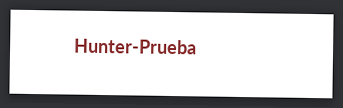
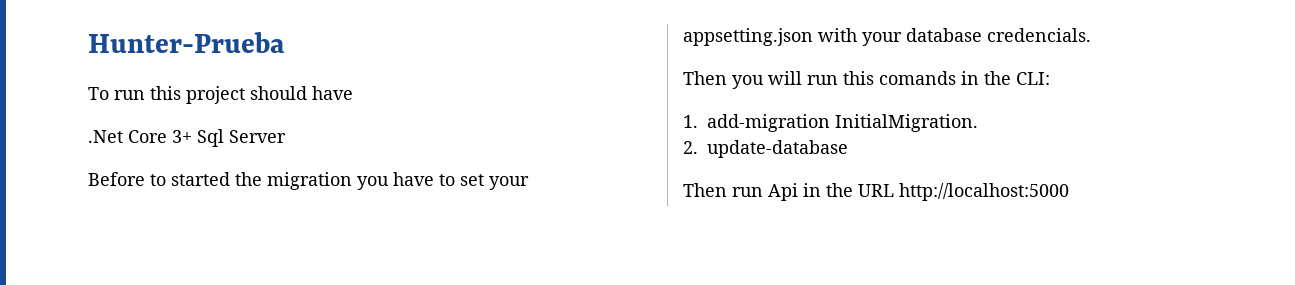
(197, 46) none -> [88,86,353,104] [88,129,286,147] [88,172,529,190] [683,28,1091,46] [683,71,1050,89] [683,114,978,132] [683,140,848,158] [683,183,1069,201] // To run this project should have // .Net Core 3+ Sql Server // Before to started the migration you have to set your appsetting.json with your database credencials. // Then you will run this comands in the CLI: // 1. add-migration InitialMigration. // 2. update-database // Then run Api in the URL http://localhost:5000

